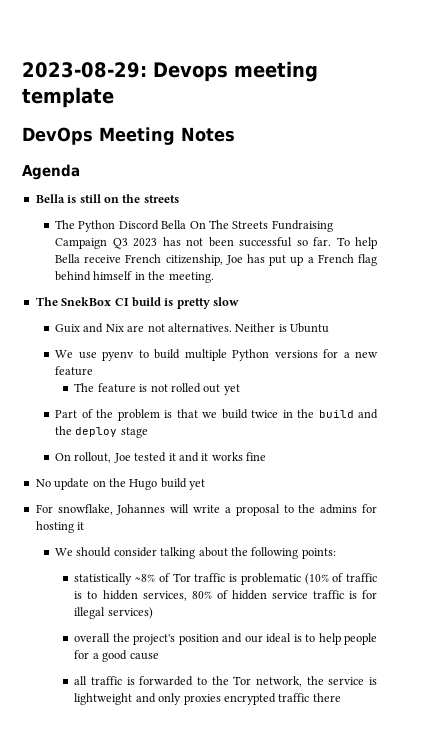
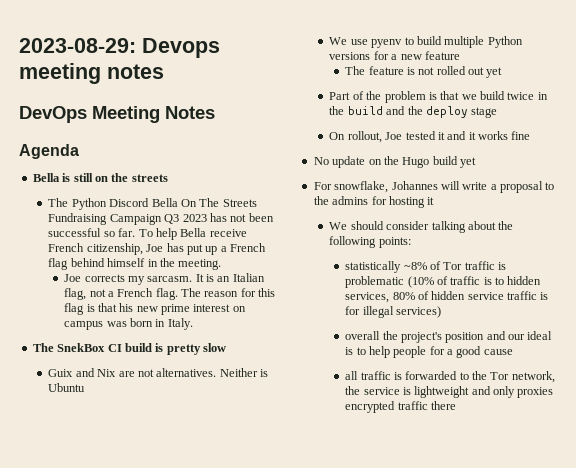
[22,87,114,108] template -> [107,64,164,79] notes
(214, 277) none -> [64,273,265,285] [64,288,276,300] [64,303,246,315] [64,318,193,330] // Joe corrects my sarcasm. It is an Italian flag, not a French flag. The reason for this flag is that his new prime interest on campus was born in Italy.

